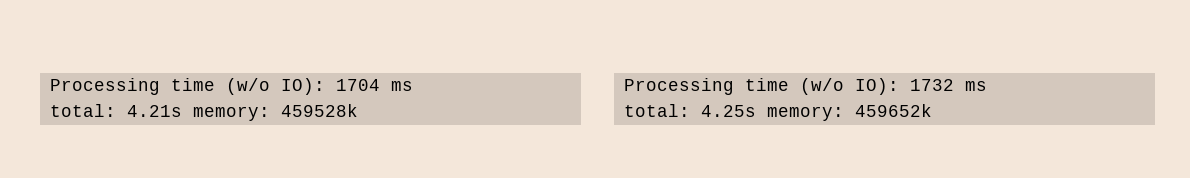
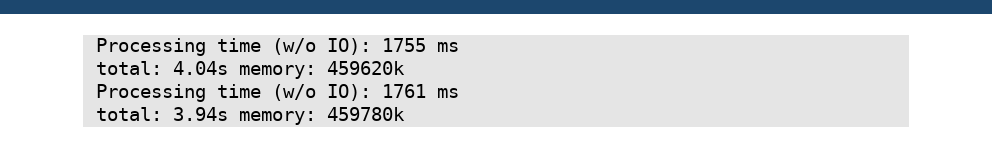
[49,78,413,95] [49,104,358,121] [623,78,987,95] [623,104,932,121] Processing time (w/o IO): 1704 ms // total: 4.21s memory: 459528k // Processing time (w/o IO): 1732 ms // total: 4.25s memory: 459652k -> [95,38,459,56] [95,61,405,79] [95,84,459,102] [95,107,405,125] Processing time (w/o IO): 1755 ms // total: 4.04s memory: 459620k // Processing time (w/o IO): 1761 ms // total: 3.94s memory: 459780k

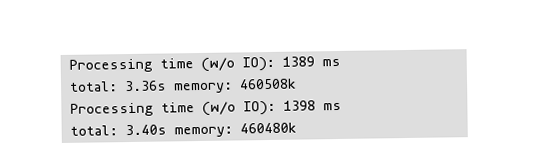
[95,38,459,56] [95,61,405,79] [95,84,459,102] [95,107,405,125] Processing time (w/o IO): 1755 ms // total: 4.04s memory: 459620k // Processing time (w/o IO): 1761 ms // total: 3.94s memory: 459780k -> [68,56,341,73] [68,78,297,94] [69,100,342,117] [69,122,297,138] Processing time (w/o IO): 1389 ms // total: 3.36s memory: 460508k // Processing time (w/o IO): 1398 ms // total: 3.40s memory: 460480k

